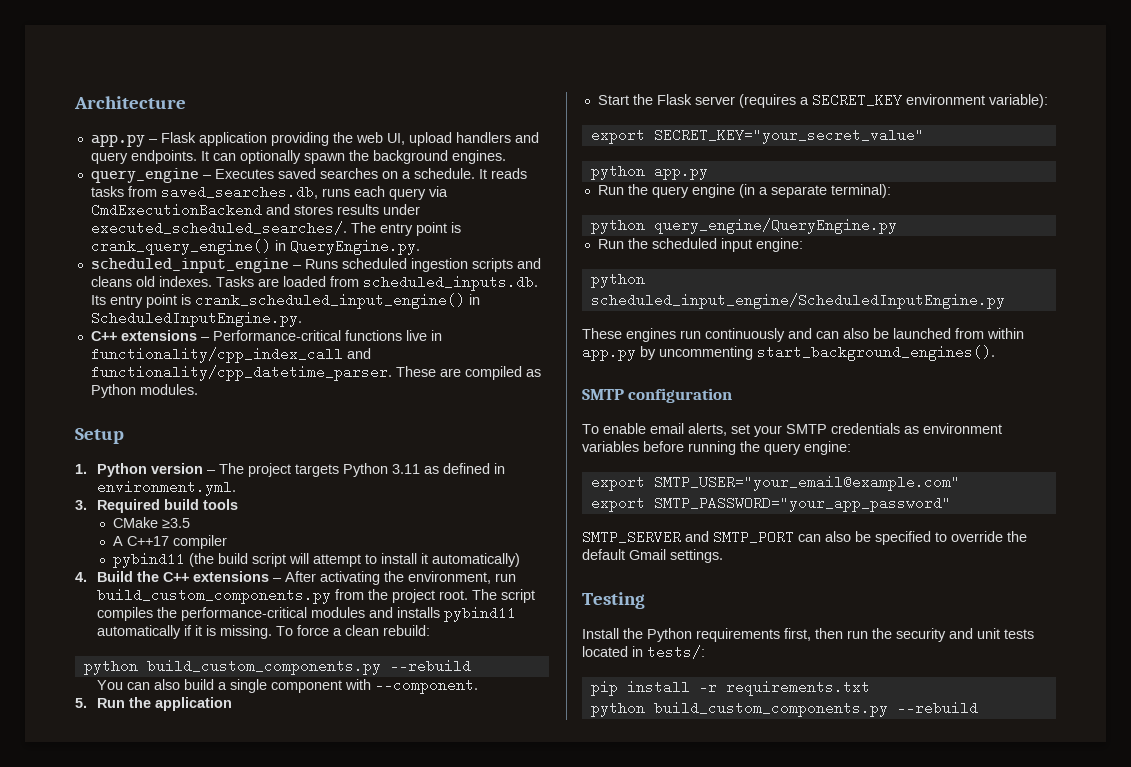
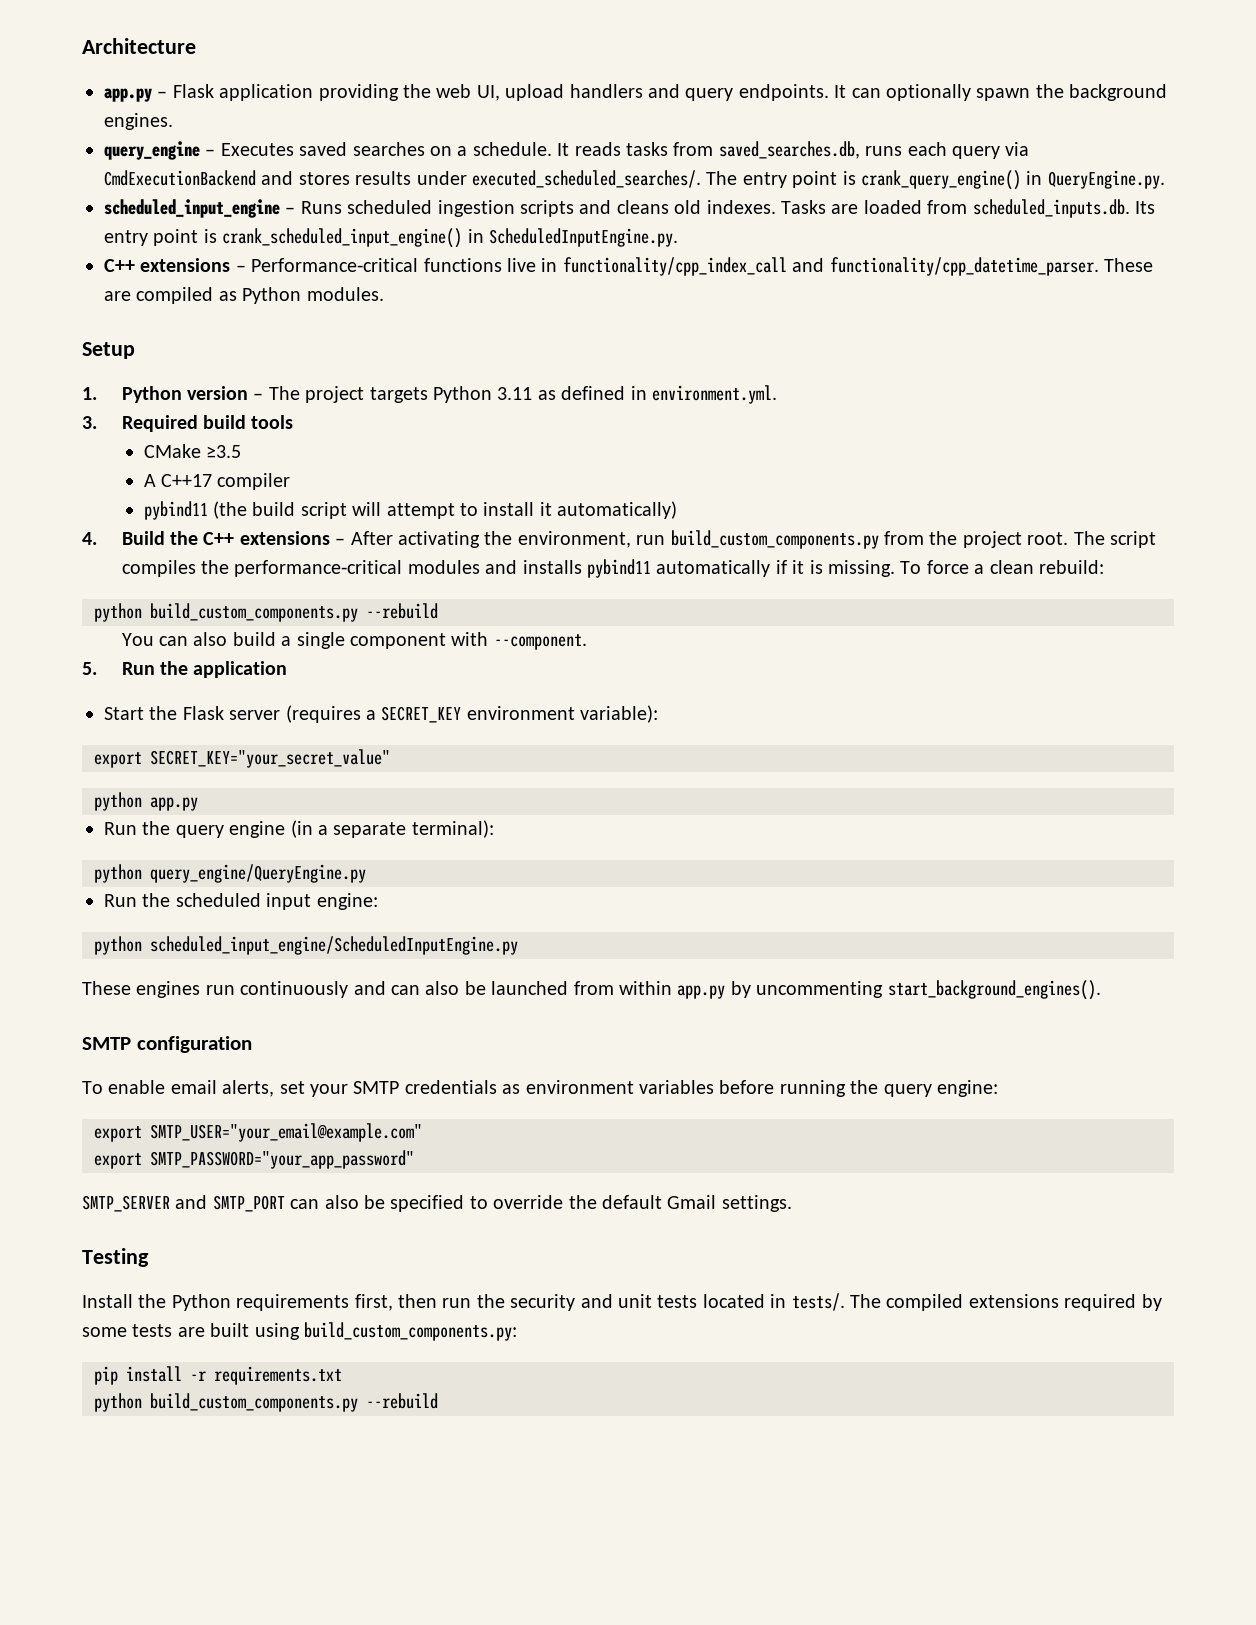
[647,645,705,659] tests/: -> [791,1293,1162,1311] [82,1322,517,1341] tests/. The compiled extensions required by some tests are built using build_custom_components.py:

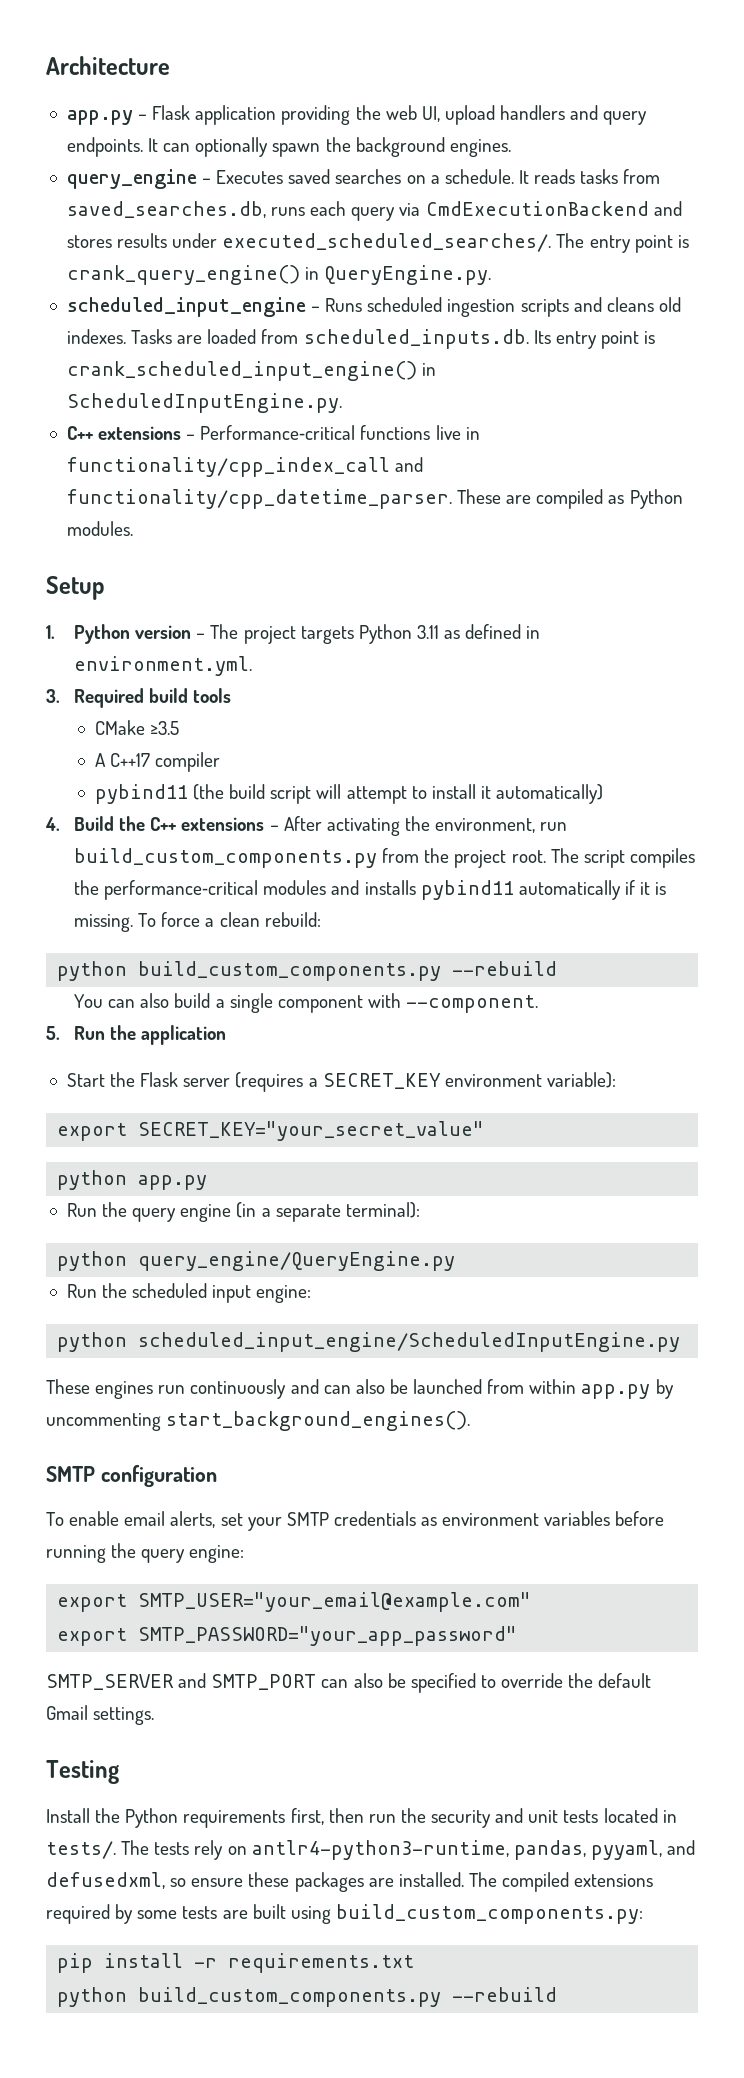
(881, 1301) none -> [154,1840,696,1860] [46,1872,497,1892] tests rely on antlr4-python3-runtime, pandas, pyyaml, and defusedxml, so ensure these packages are installed. The

